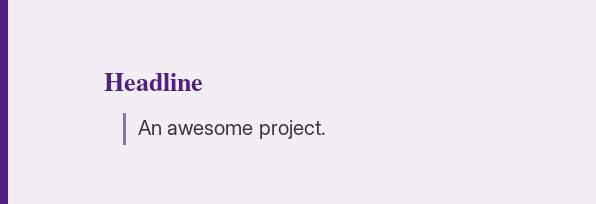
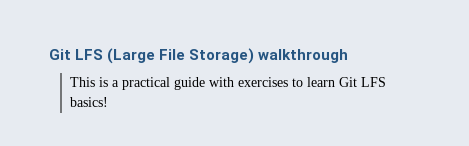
[104,73,203,91] [137,120,326,139] Headline // An awesome project. -> [49,48,349,64] [69,77,386,90] [69,97,108,107] Git LFS (Large File Storage) walkthrough // This is a practical guide with exercises to learn Git LFS basics!

